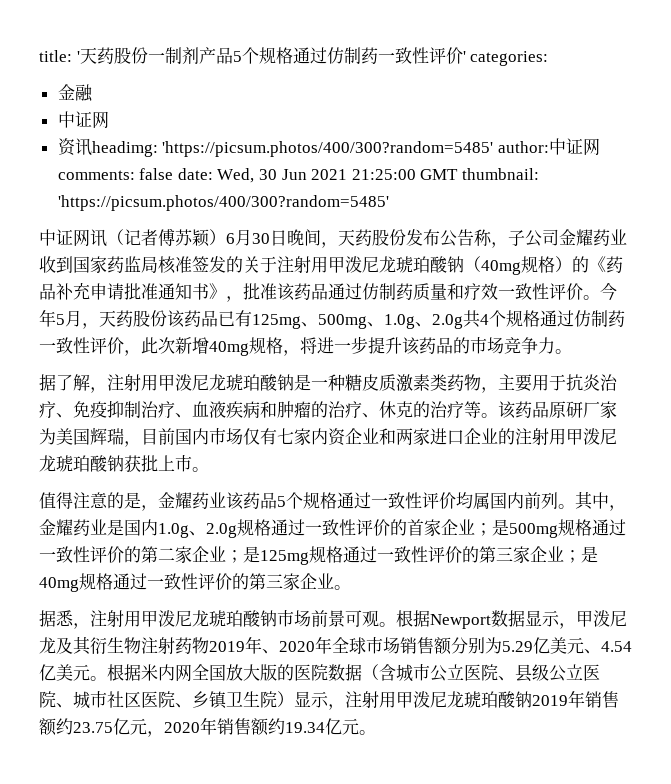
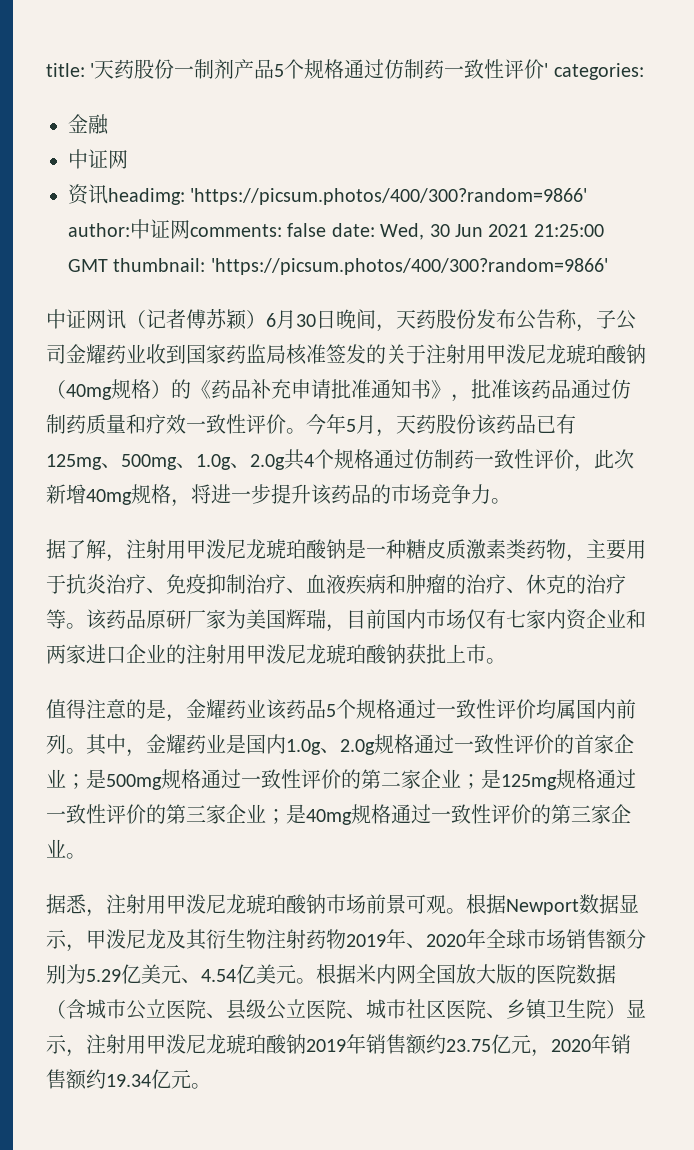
[162,141,494,157] 'https://picsum.photos/400/300?random=5485' -> [190,188,588,205] 'https://picsum.photos/400/300?random=9866'
[57,195,389,211] 'https://picsum.photos/400/300?random=5485' -> [210,258,608,275] 'https://picsum.photos/400/300?random=9866'

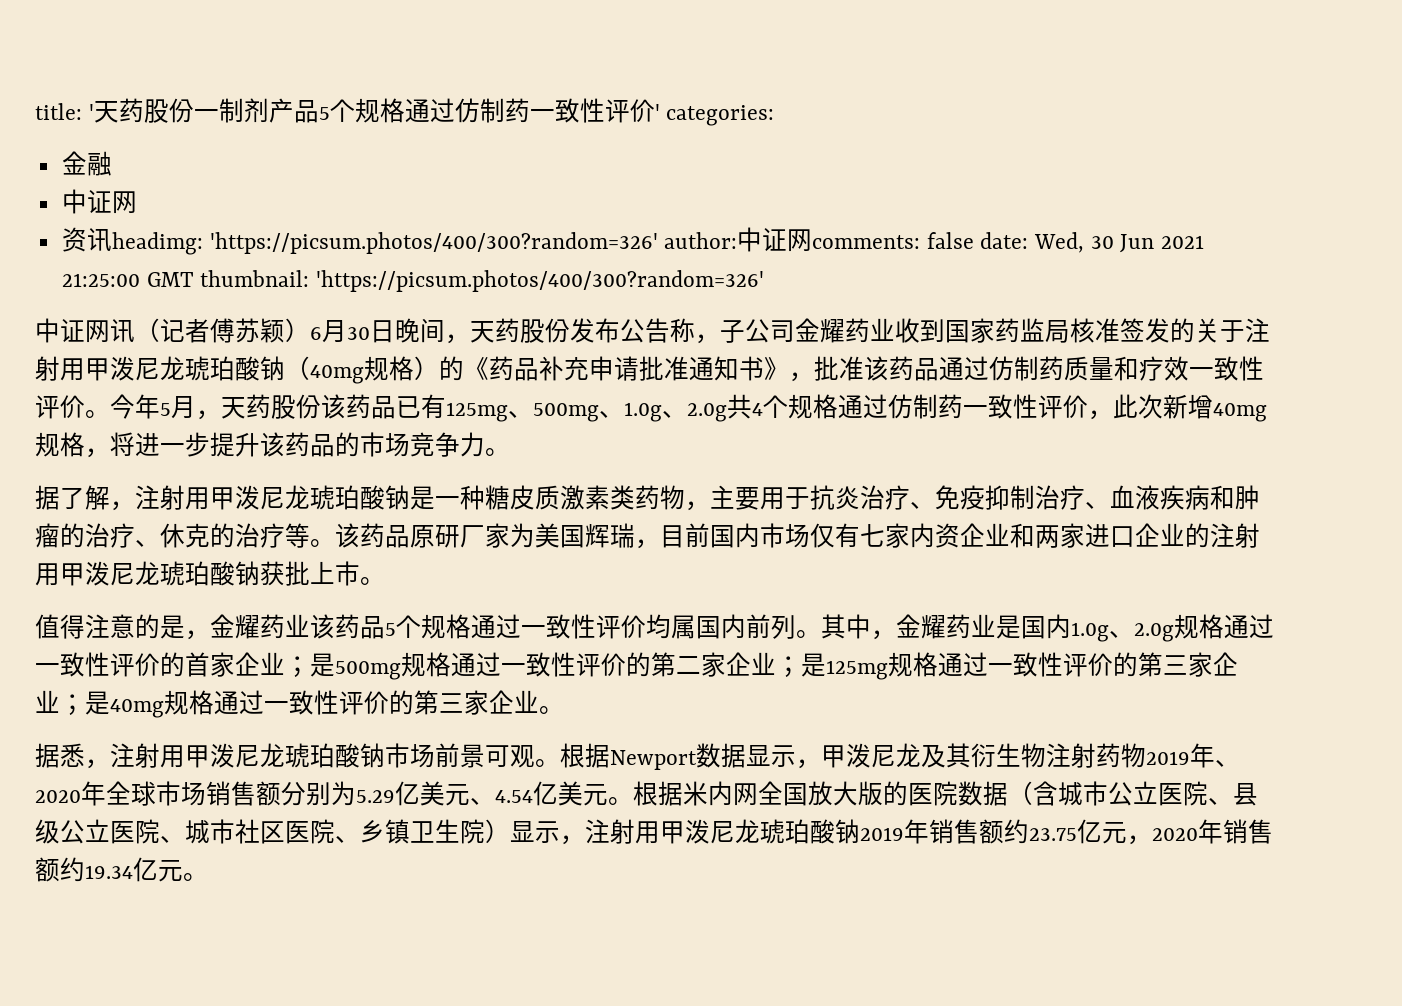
[190,188,588,205] 'https://picsum.photos/400/300?random=9866' -> [209,232,658,254] 'https://picsum.photos/400/300?random=326'
[210,258,608,275] 'https://picsum.photos/400/300?random=9866' -> [315,270,764,292] 'https://picsum.photos/400/300?random=326'

